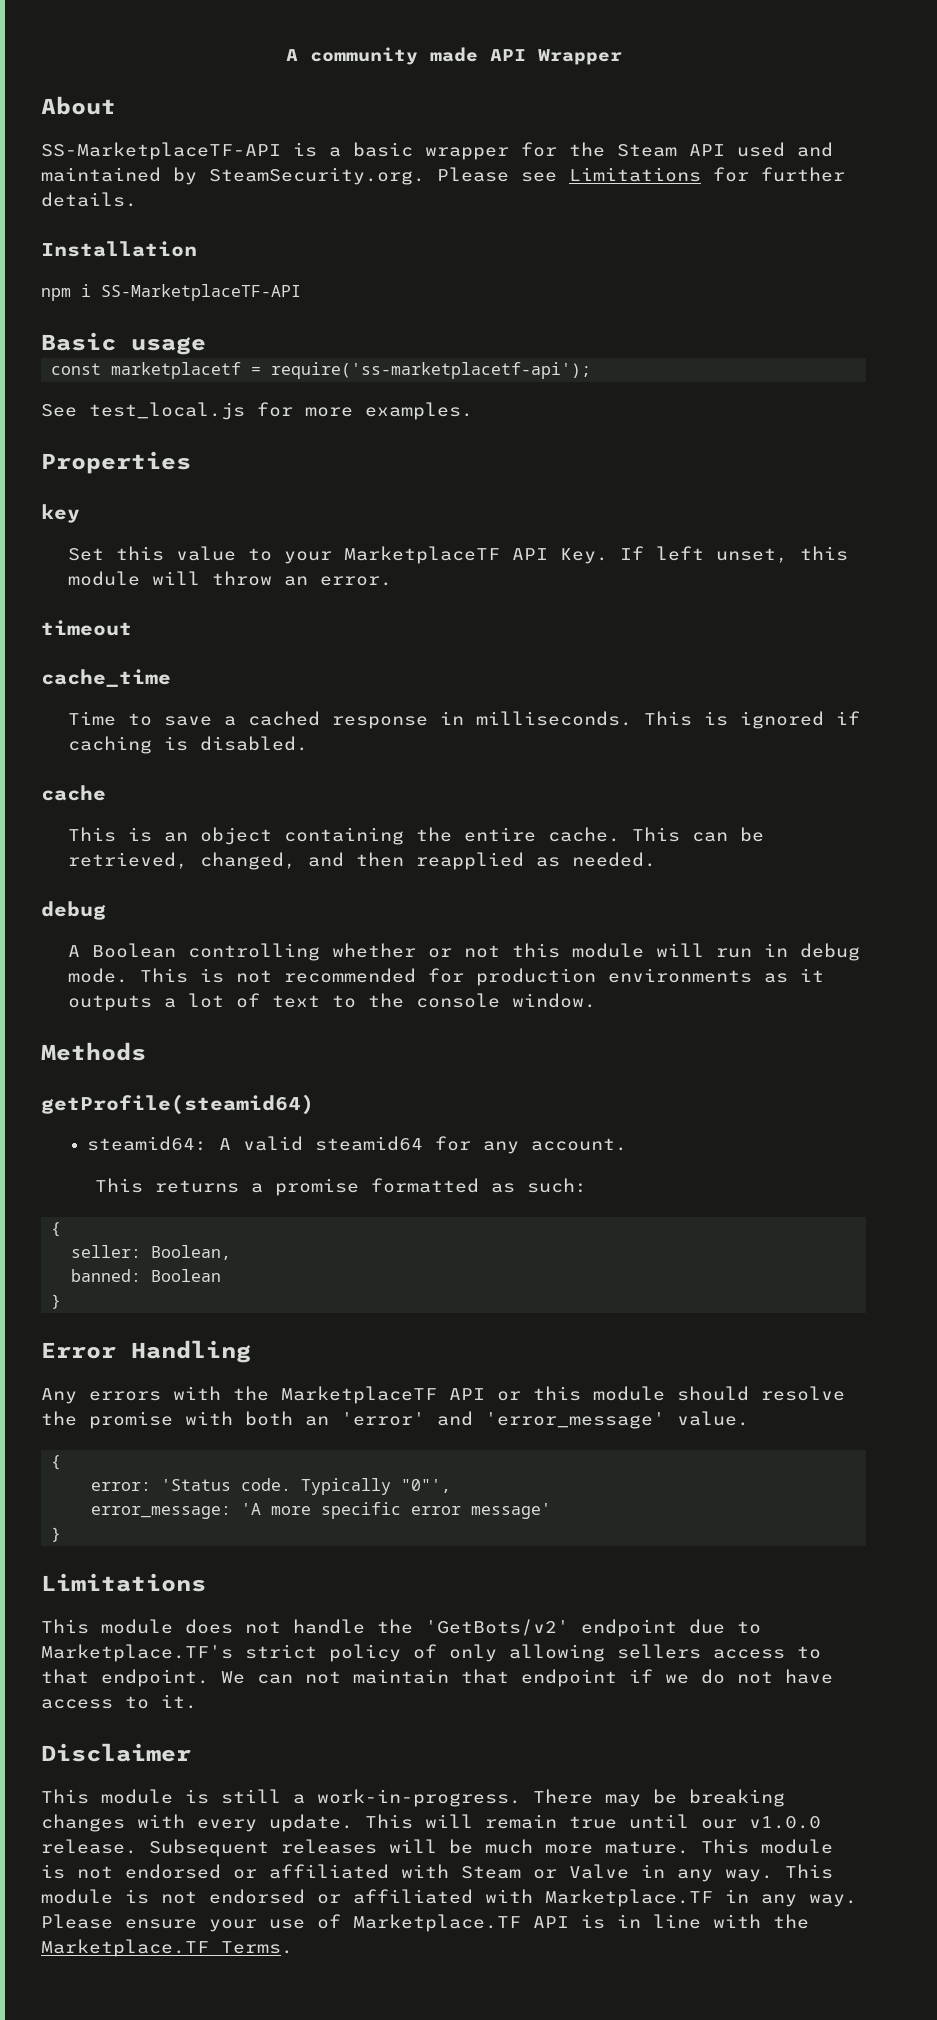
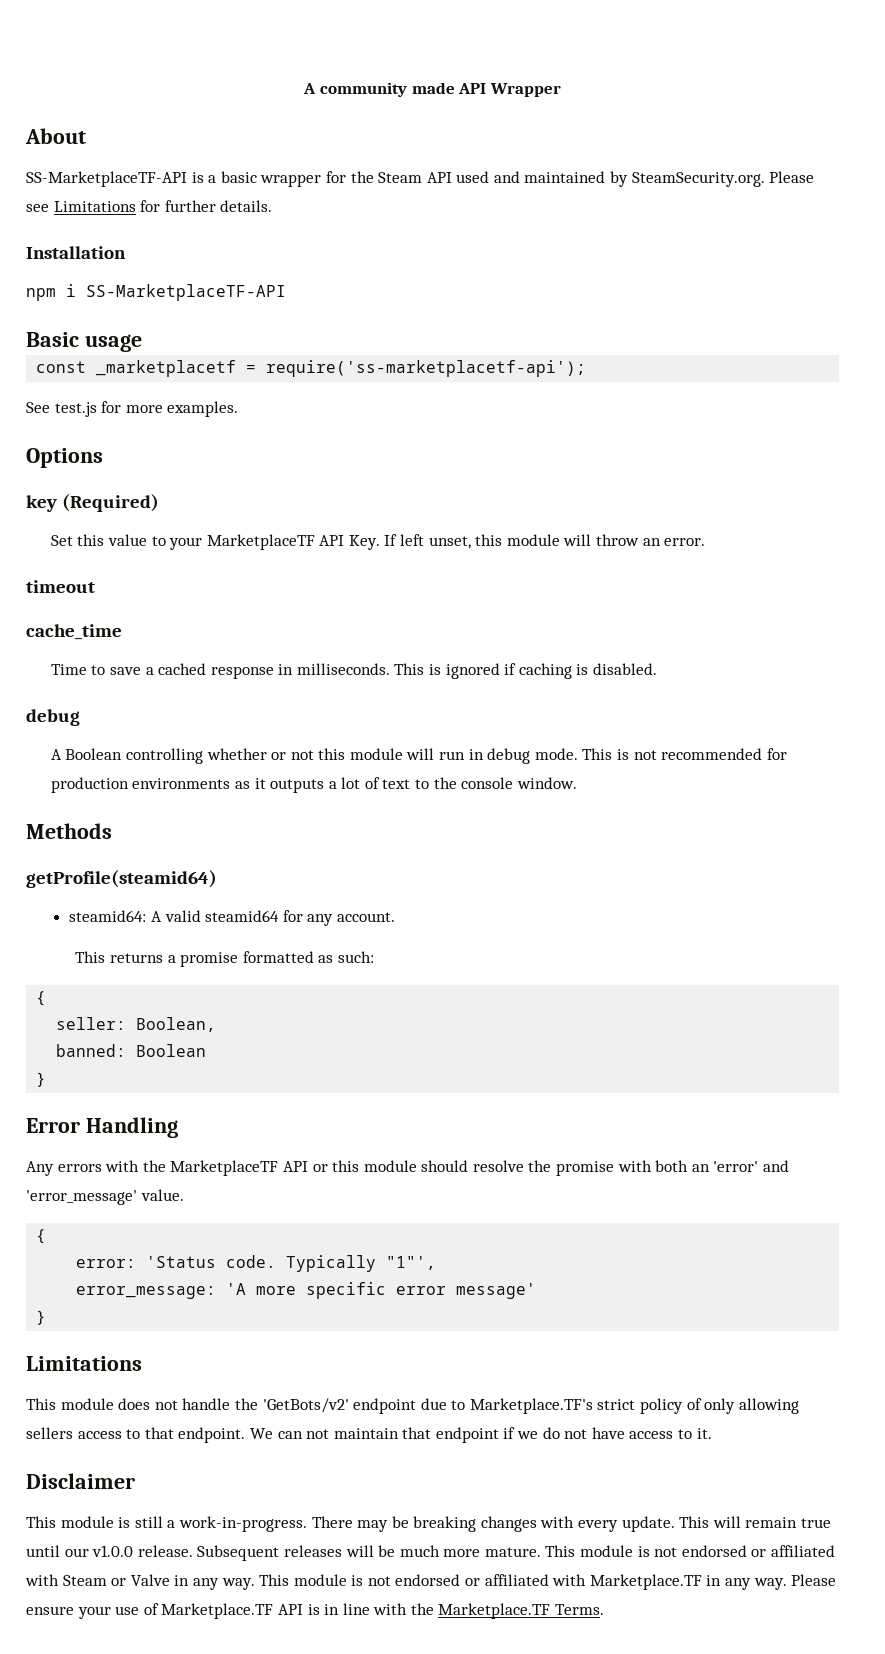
[111,362,242,379] marketplacetf -> [96,360,237,377] _marketplacetf
[89,402,245,420] test_local.js -> [54,402,97,417] test.js
[41,451,191,474] Properties -> [26,448,103,468] Options
(80, 513) none -> [61,494,159,512] (Required)
[41,785,106,801] [68,827,765,845] [68,852,657,870] // cache // This is an object containing the entire cache. This can be retrieved, changed, and then reapplied as needed. -> (658, 669) none
[401,1479,452,1493] "0"', -> [386,1256,437,1270] "1"',

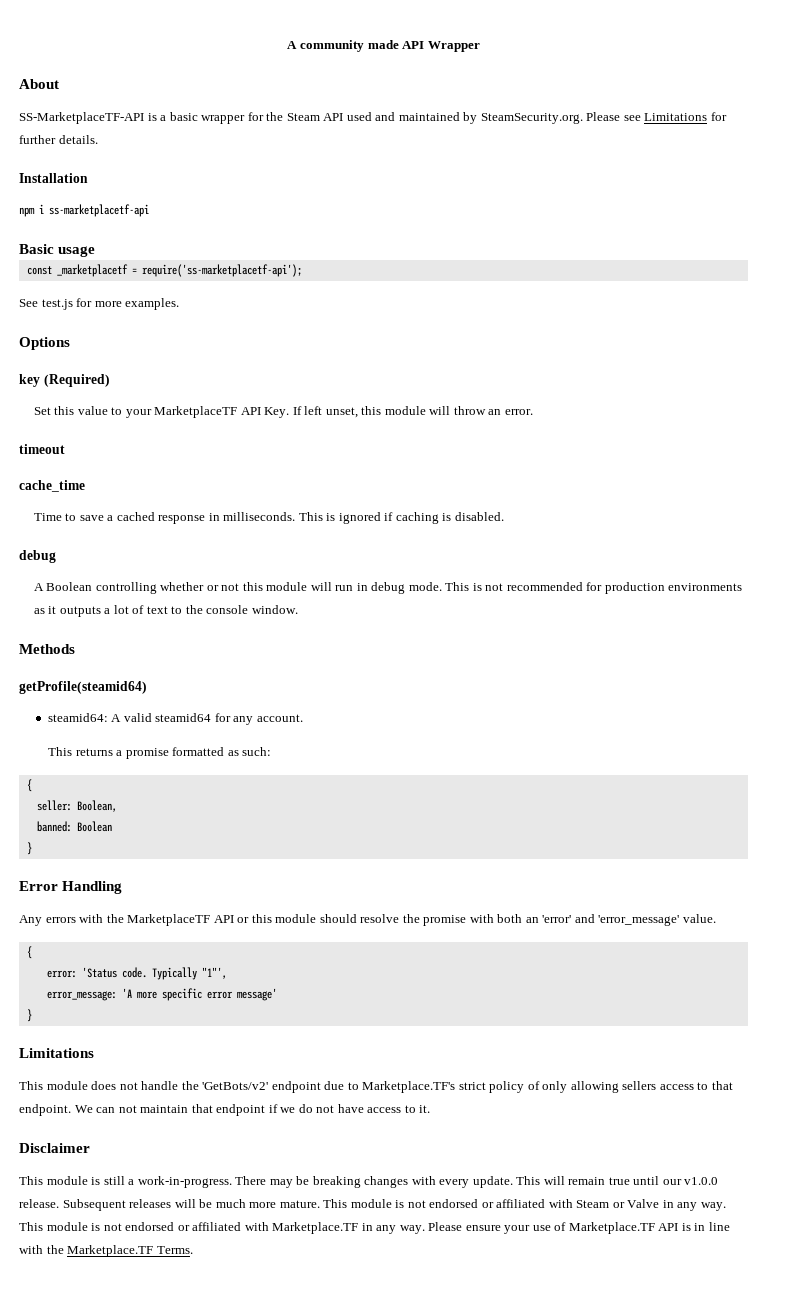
[86,284,286,301] SS-MarketplaceTF-API -> [49,204,149,217] ss-marketplacetf-api

